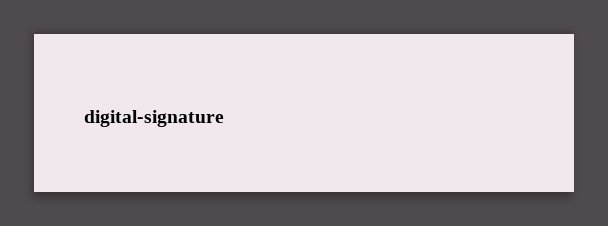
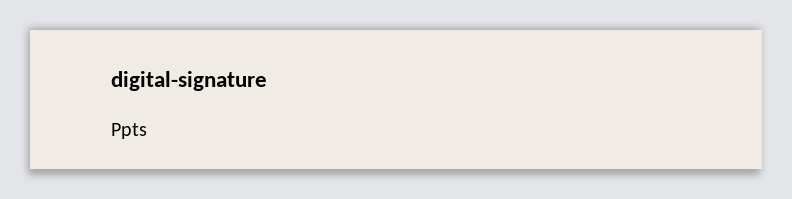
(224, 118) none -> [111,123,147,139] // Ppts

